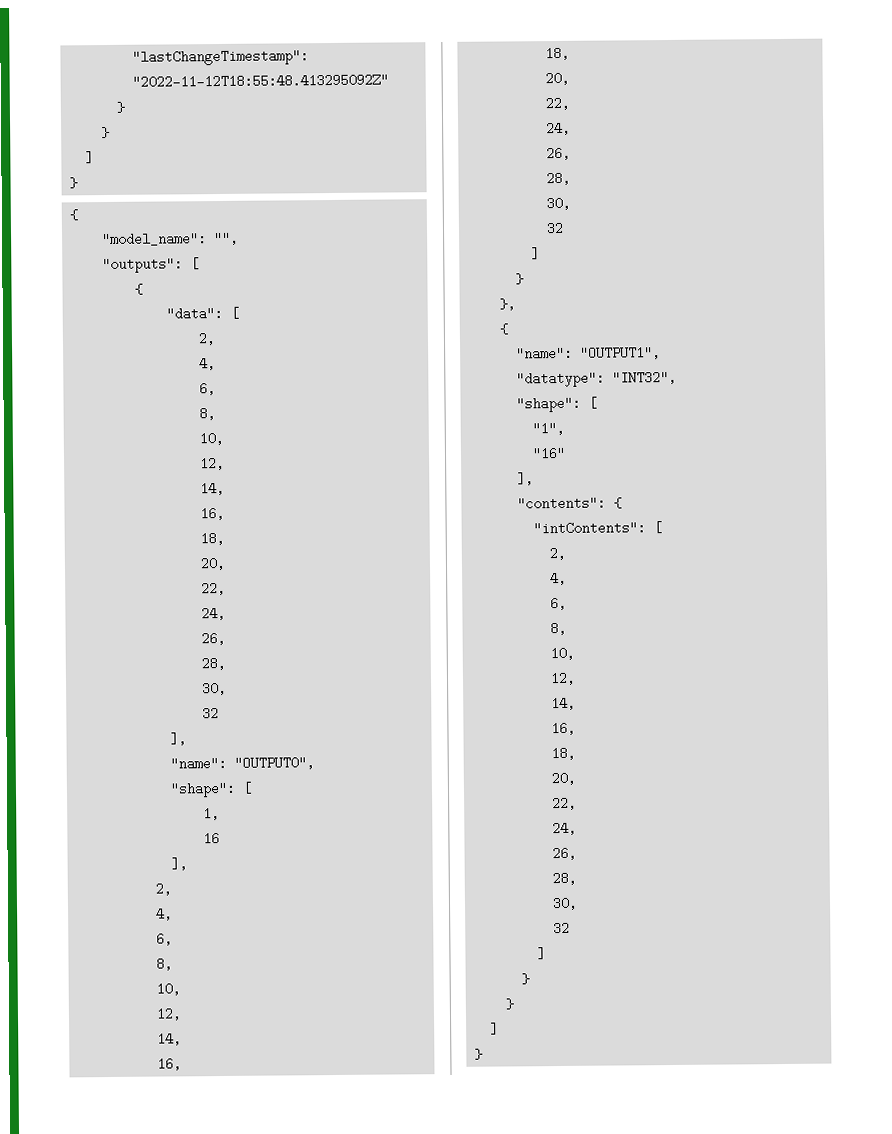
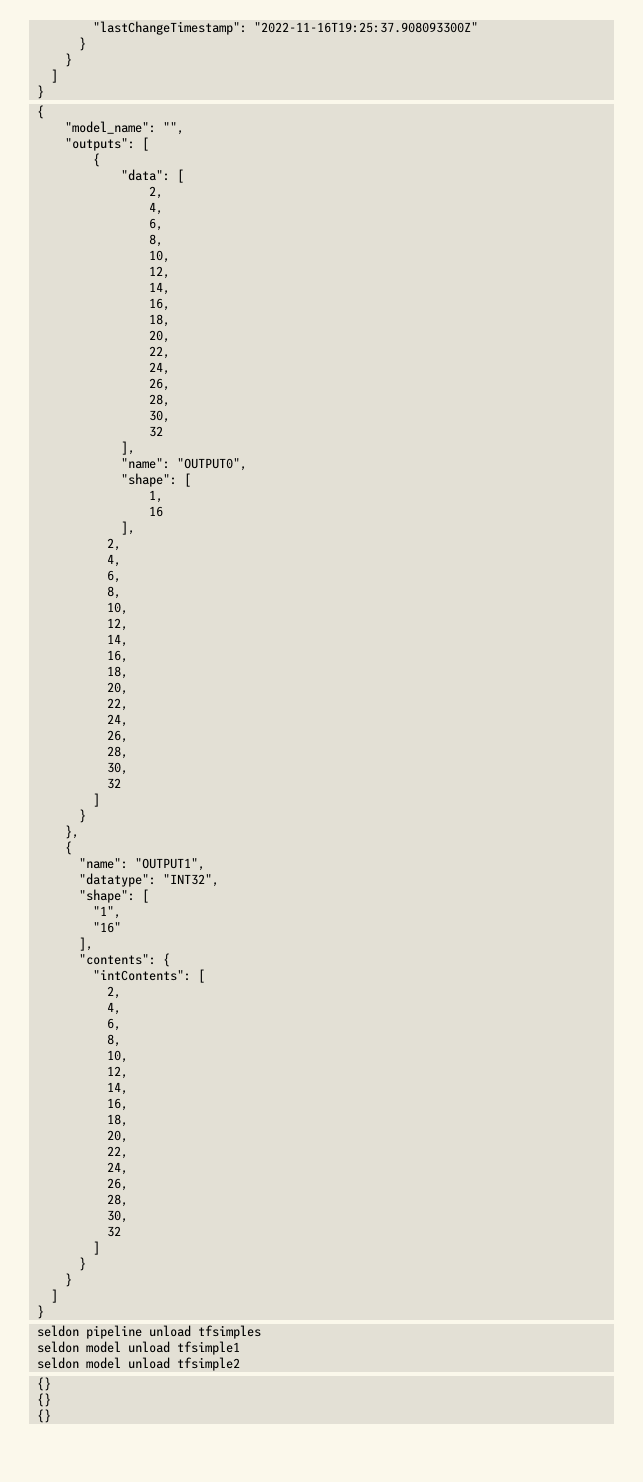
[132,73,390,89] "2022-11-12T18:55:48.413295092Z" -> [253,22,478,33] "2022-11-16T19:25:37.908093300Z"
(484, 1054) none -> [36,1325,261,1339] [36,1341,240,1355] [36,1357,240,1371] [36,1377,51,1391] [36,1393,51,1407] [36,1409,51,1423] // seldon pipeline unload tfsimples // seldon model unload tfsimple1 // seldon model unload tfsimple2 // {} // {} // {}

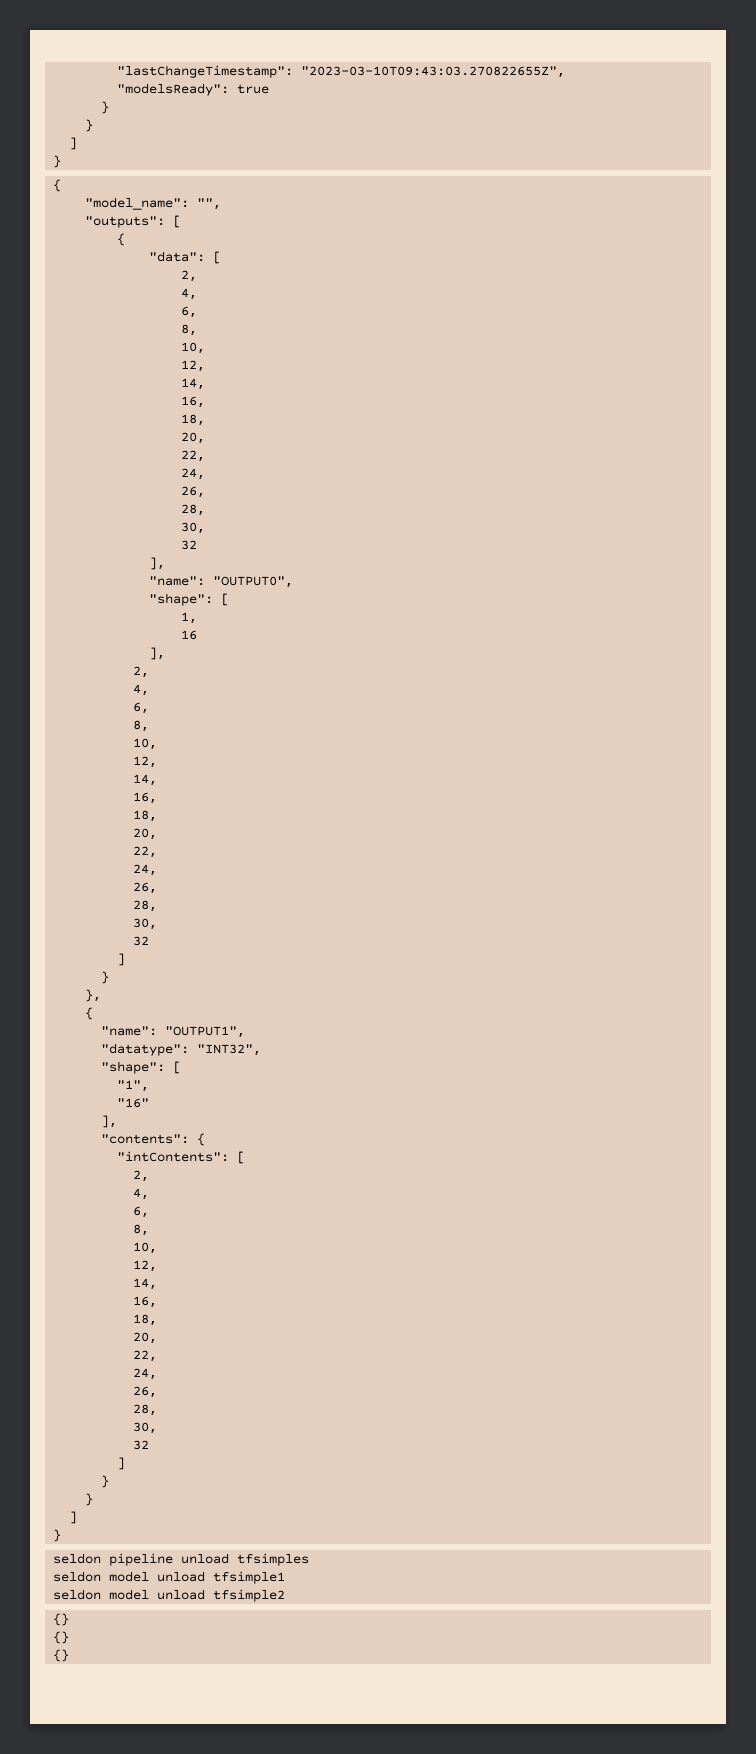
[253,22,478,33] "2022-11-16T19:25:37.908093300Z" -> [300,66,565,78] [116,83,269,96] "2023-03-10T09:43:03.270822655Z", // "modelsReady": true

